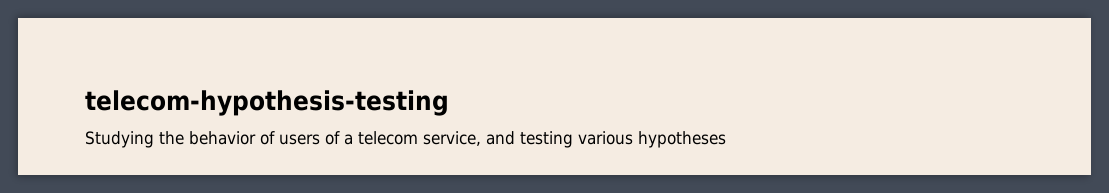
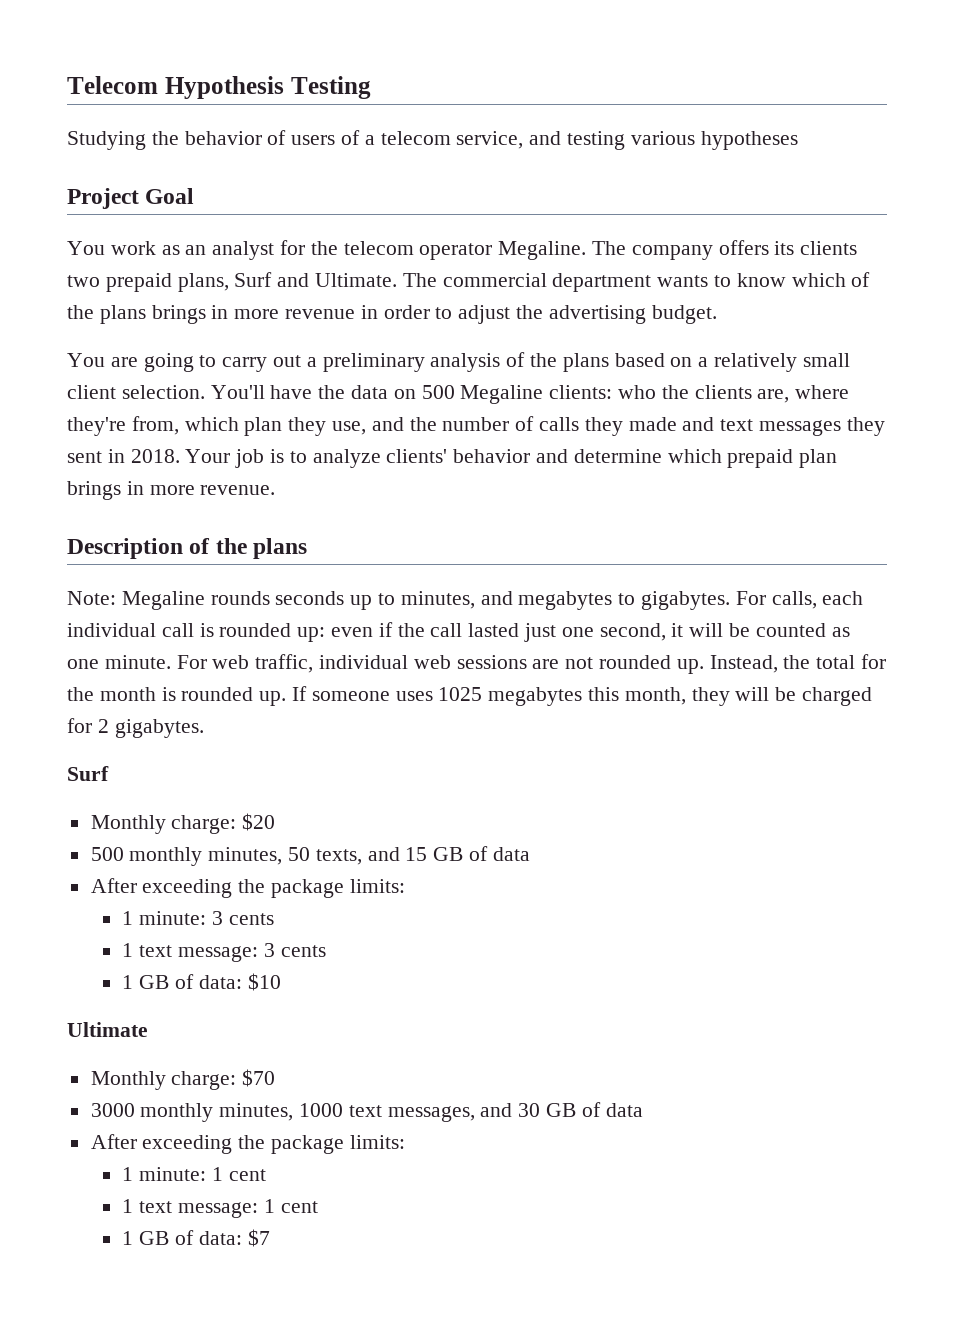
[85,90,449,116] telecom-hypothesis-testing -> [67,76,371,99] Telecom Hypothesis Testing
(726, 139) none -> [67,188,195,209] [67,240,858,260] [67,272,871,292] [67,305,717,324] [67,352,850,372] [67,385,850,404] [67,416,885,436] [67,449,838,468] [67,481,276,500] [67,538,308,559] [67,591,864,610] [67,622,850,642] [67,654,887,674] [67,686,873,706] [67,718,204,738] [67,766,109,781] [90,813,276,834] [90,846,530,866] [90,878,405,898] [122,911,274,925] [122,943,326,962] [122,973,281,991] [67,1022,148,1037] [90,1069,276,1090] [90,1102,643,1122] [90,1134,405,1154] [122,1167,266,1181] [122,1199,318,1218] [122,1229,270,1247] // Project Goal // You work as an analyst for the telecom operator Megaline. The company offers its clients two prepaid plans, Surf and Ultimate. The commercial department wants to know which of the plans brings in more revenue in order to adjust the advertising budget. // You are going to carry out a preliminary analysis of the plans based on a relatively small client selection. You'll have the data on 500 Megaline clients: who the clients are, where they're from, which plan they use, and the number of calls they made and text messages they sent in 2018. Your job is to analyze clients' behavior and determine which prepaid plan brings in more revenue. // Description of the plans // Note: Megaline rounds seconds up to minutes, and megabytes to gigabytes. For calls, each individual call is rounded up: even if the call lasted just one second, it will be counted as one minute. For web traffic, individual web sessions are not rounded up. Instead, the total for the month is rounded up. If someone uses 1025 megabytes this month, they will be charged for 2 gigabytes. // Surf // Monthly charge: $20 // 500 monthly minutes, 50 texts, and 15 GB of data // After exceeding the package limits: // 1 minute: 3 cents // 1 text message: 3 cents // 1 GB of data: $10 // Ultimate // Monthly charge: $70 // 3000 monthly minutes, 1000 text messages, and 30 GB of data // After exceeding the package limits: // 1 minute: 1 cent // 1 text message: 1 cent // 1 GB of data: $7

